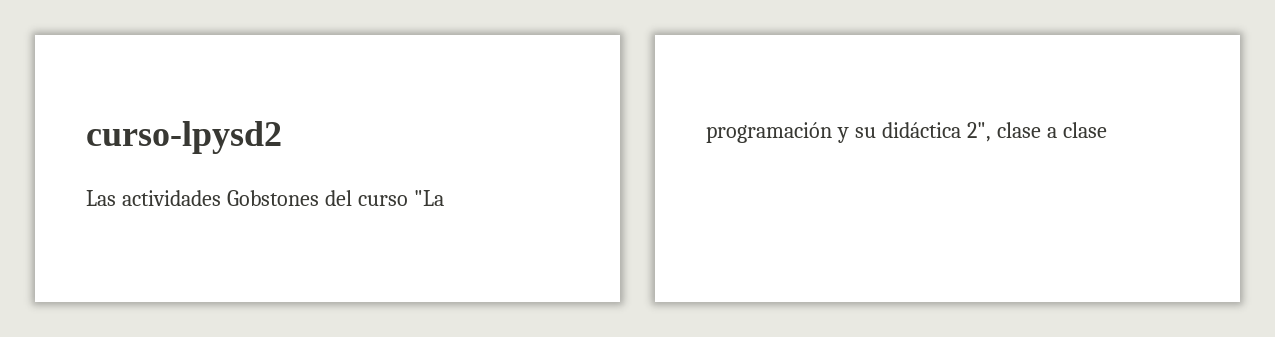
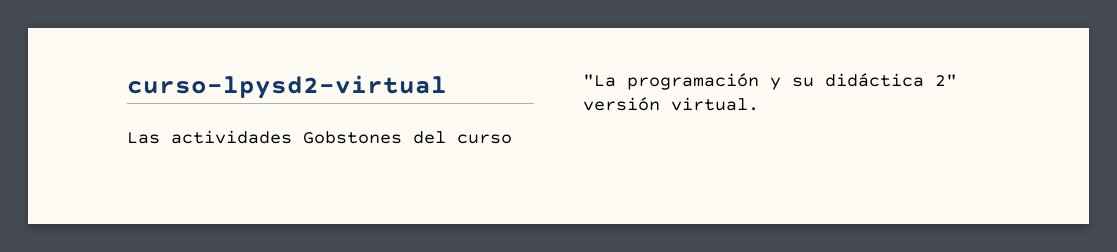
[86,121,282,154] curso-lpysd2 -> [127,75,447,99] curso-lpysd2-virtual
[966,122,1107,142] 2", clase a clase -> [935,74,957,86] [583,97,759,111] 2" versión virtual.

